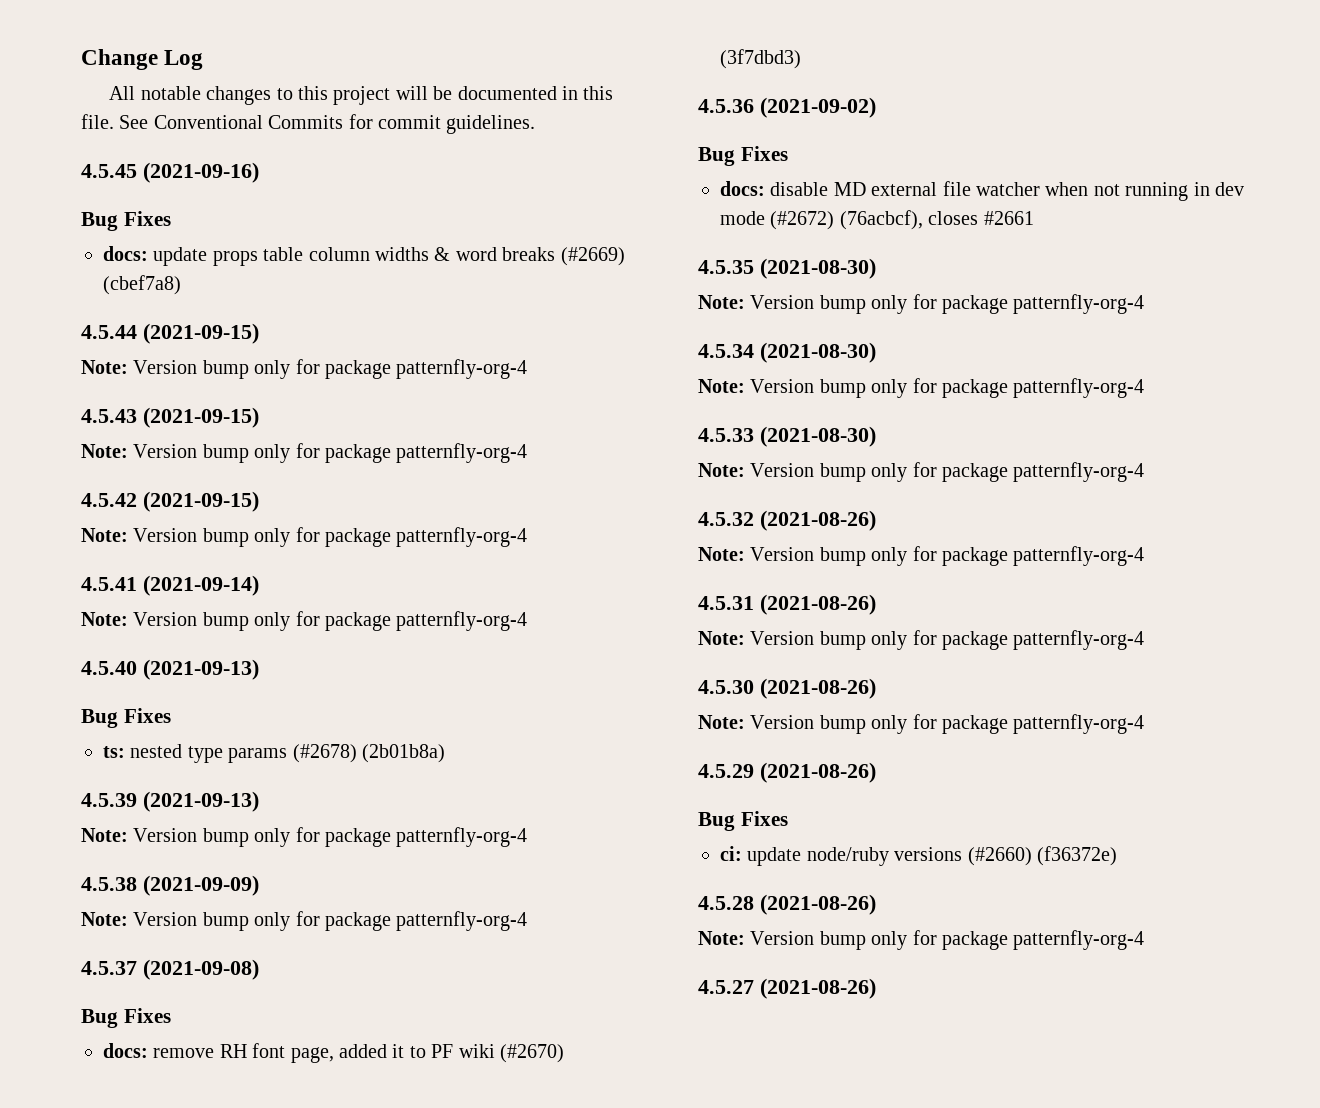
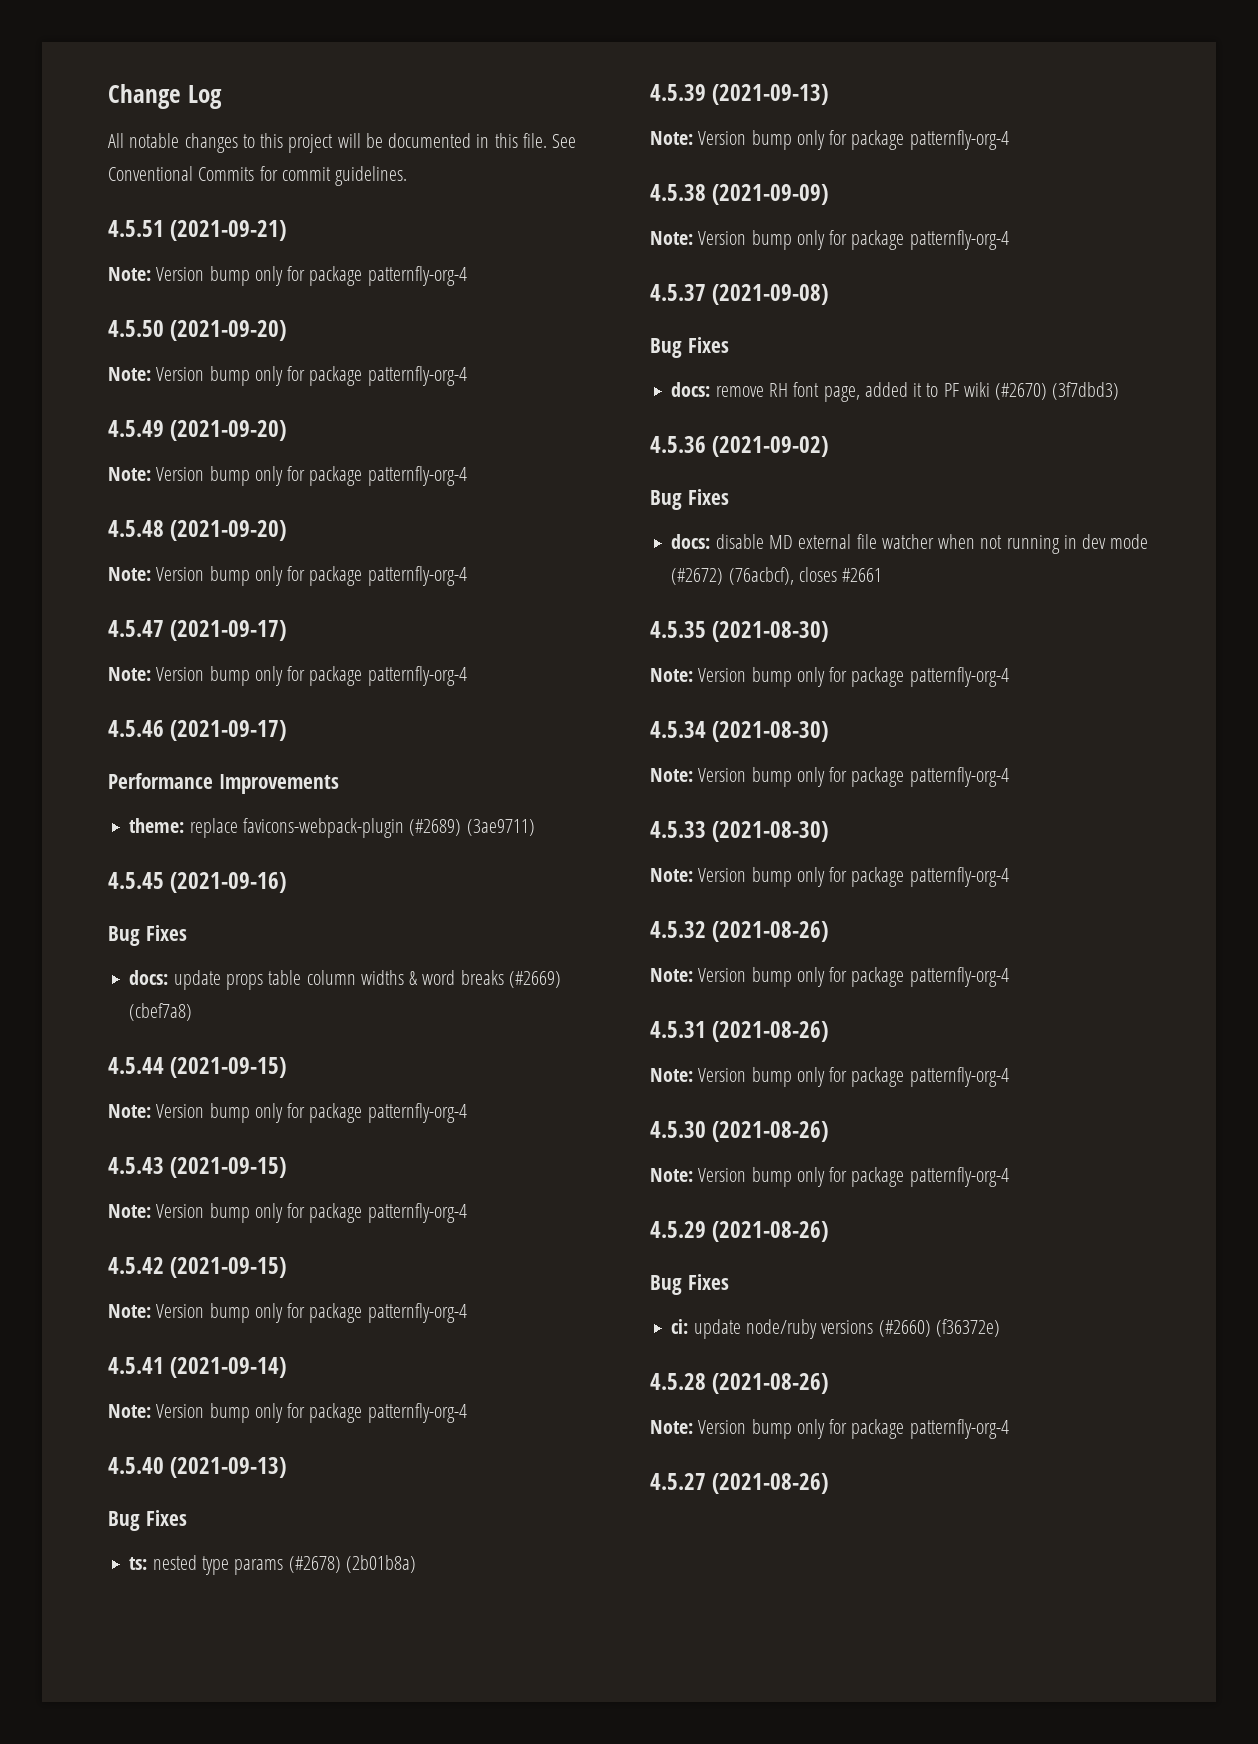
(536, 124) none -> [108,220,287,241] [108,266,467,286] [108,320,287,341] [108,366,467,386] [108,420,287,441] [108,466,467,486] [108,520,287,541] [108,566,467,586] [108,620,287,641] [108,666,467,686] [108,720,287,741] [108,773,339,794] [129,818,535,838] // 4.5.51 (2021-09-21) // Note: Version bump only for package patternfly-org-4 // 4.5.50 (2021-09-20) // Note: Version bump only for package patternfly-org-4 // 4.5.49 (2021-09-20) // Note: Version bump only for package patternfly-org-4 // 4.5.48 (2021-09-20) // Note: Version bump only for package patternfly-org-4 // 4.5.47 (2021-09-17) // Note: Version bump only for package patternfly-org-4 // 4.5.46 (2021-09-17) // Performance Improvements // theme: replace favicons-webpack-plugin (#2689) (3ae9711)

